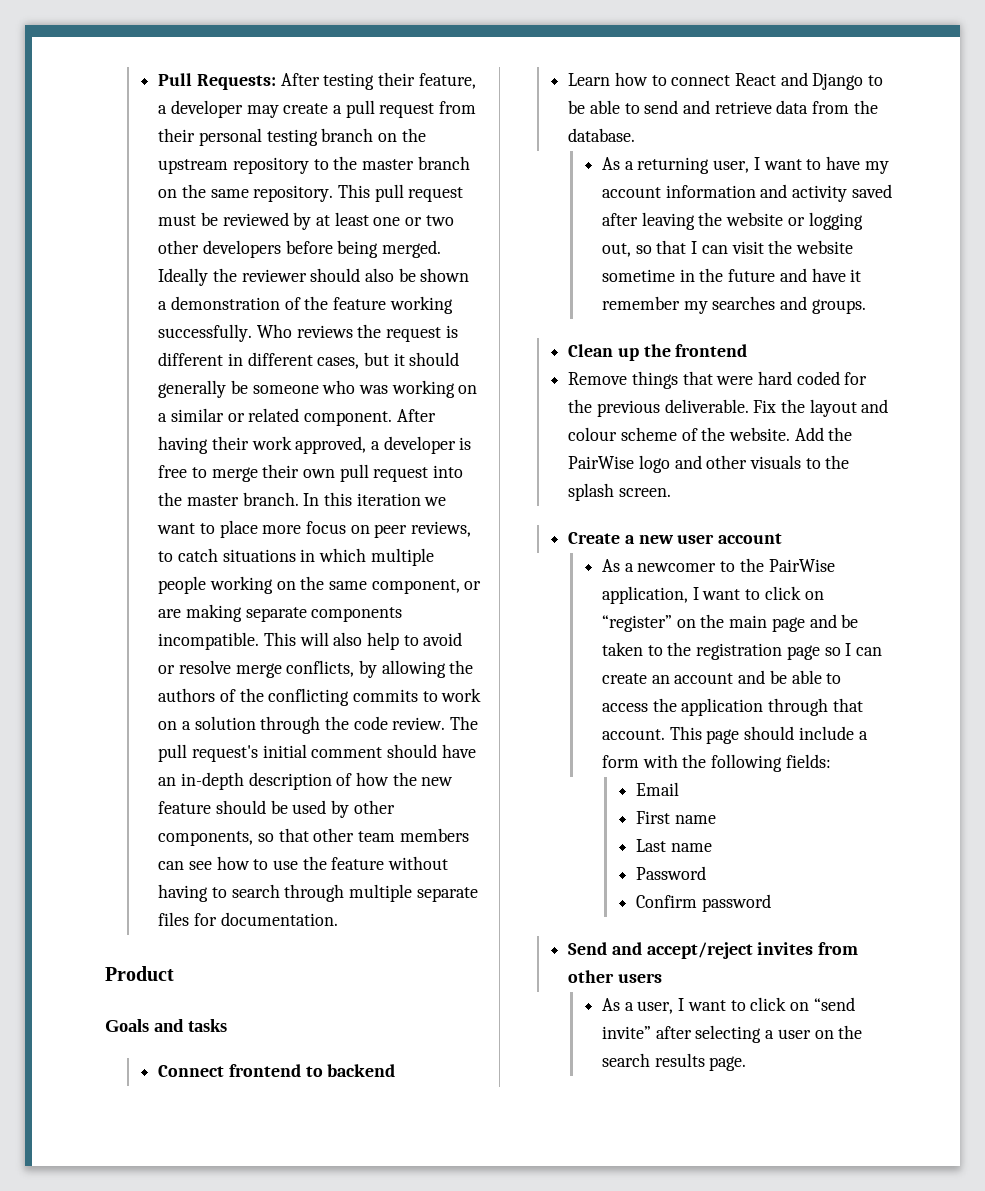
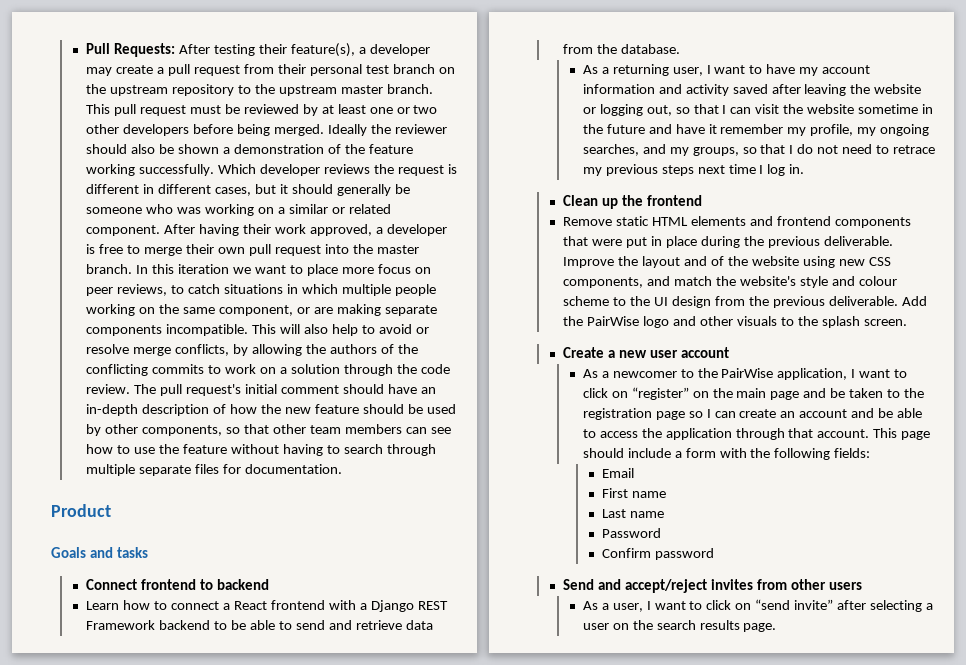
[418,73,476,89] feature, -> [290,43,355,57] feature(s),
[266,129,318,146] testing -> [365,65,389,74] test
[361,156,470,170] [158,184,334,202] master branch on the same repository. -> [278,84,433,96] upstream master branch.
[256,324,292,338] Who -> [218,164,321,176] Which developer
[734,72,864,90] React and Django -> [223,600,448,612] [86,620,211,630] a React frontend with a Django REST Framework backend
[712,296,866,314] searches and groups. -> [810,124,930,136] [582,144,935,156] [582,164,805,176] profile, my ongoing searches, and my groups, so that I do not need to retrace my previous steps next time I log in.
[631,371,868,389] [568,399,777,417] things that were hard coded for the previous deliverable. Fix -> [616,216,911,228] [563,236,893,248] [563,257,615,268] static HTML elements and frontend components that were put in place during the previous deliverable. Improve
[568,427,790,441] colour scheme of the website. -> [711,256,891,268] [563,276,897,288] [563,296,898,308] of the website using new CSS components, and match the website's style and colour scheme to the UI design from the previous deliverable.

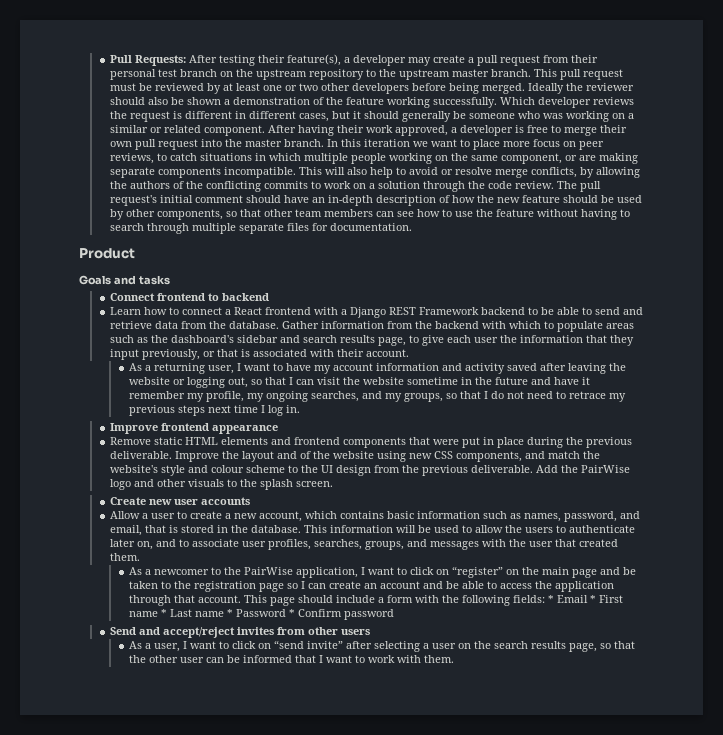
(681, 49) none -> [282,321,635,332] [110,335,635,346] [110,349,410,360] Gather information from the backend with which to populate areas such as the dashboard's sidebar and search results page, to give each user the information that they input previously, or that is associated with their account.
[563,195,703,209] Clean up the frontend -> [110,423,279,434] Improve frontend appearance
[608,347,730,358] a new user account -> [149,497,251,505] [110,511,641,522] [110,525,636,536] [110,539,619,550] [110,553,141,561] new user accounts // Allow a user to create a new account, which contains basic information such as names, password, and email, that is stored in the database. This information will be used to allow the users to authenticate later on, and to associate user profiles, searches, groups, and messages with the user that created them.
(871, 453) // -> [548,595,555,603] *
(635, 473) // -> [590,595,597,603] *
(667, 494) // -> [161,609,168,617] *
(665, 514) // -> [227,609,234,617] *
(662, 533) // -> [289,609,296,617] *
[743,623,777,632] page. -> [569,641,636,652] [129,655,455,663] page, so that the other user can be informed that I want to work with them.

